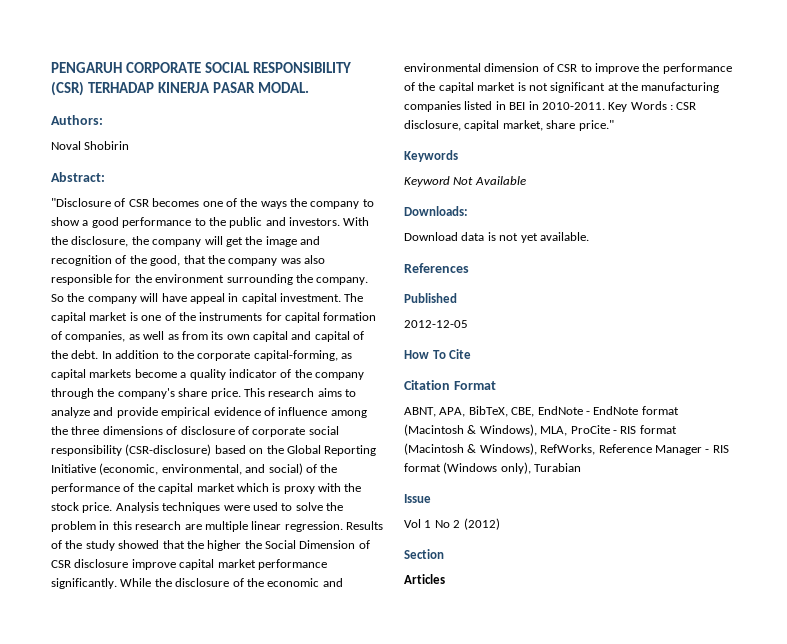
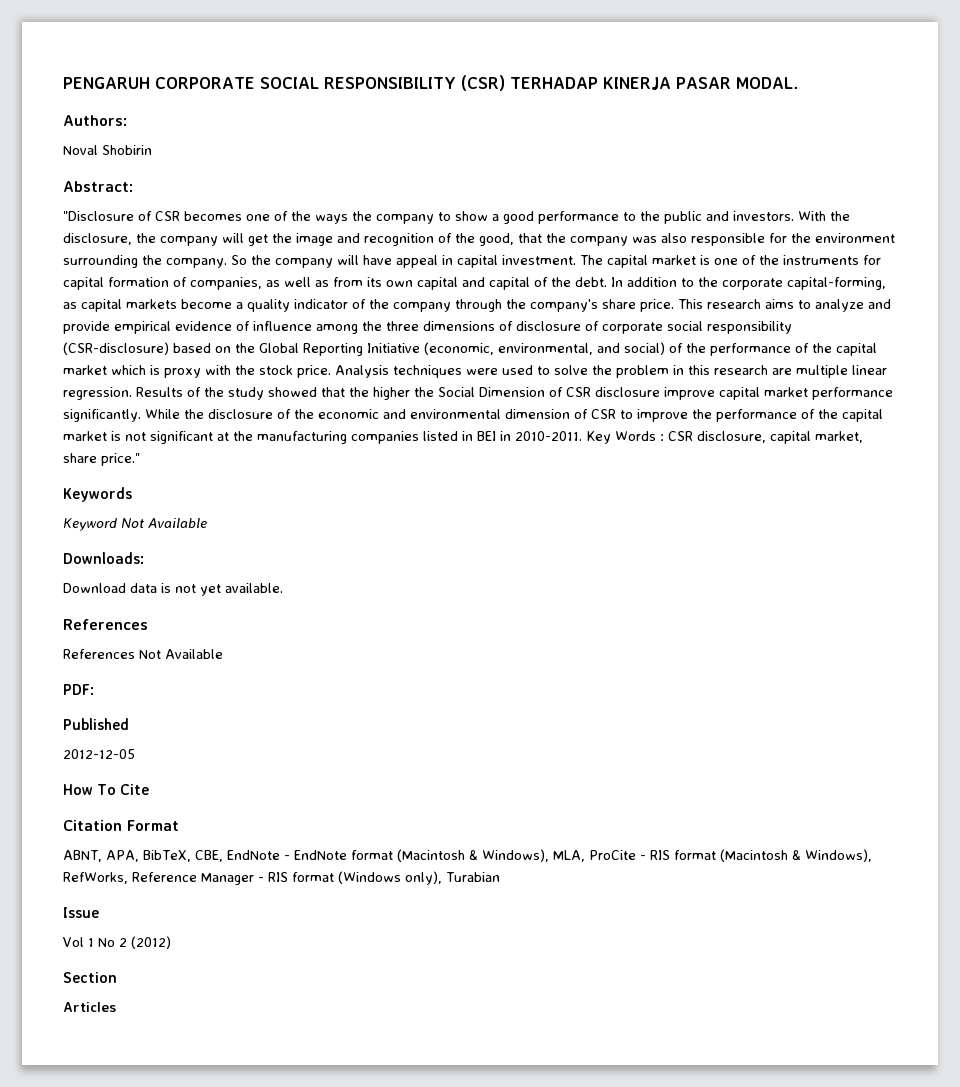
(469, 268) none -> [63,649,223,659] [63,684,94,695] // References Not Available // PDF:

